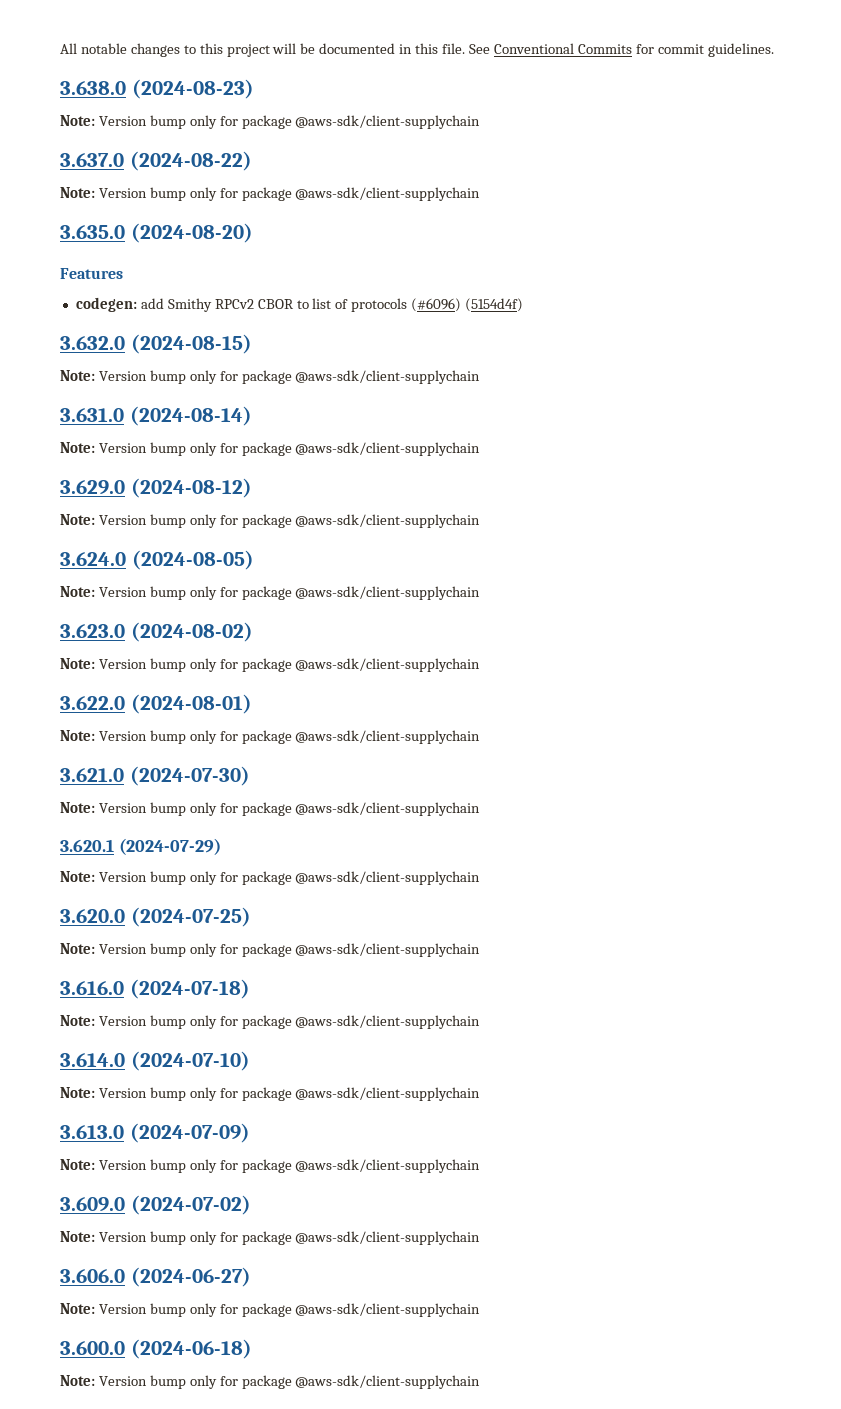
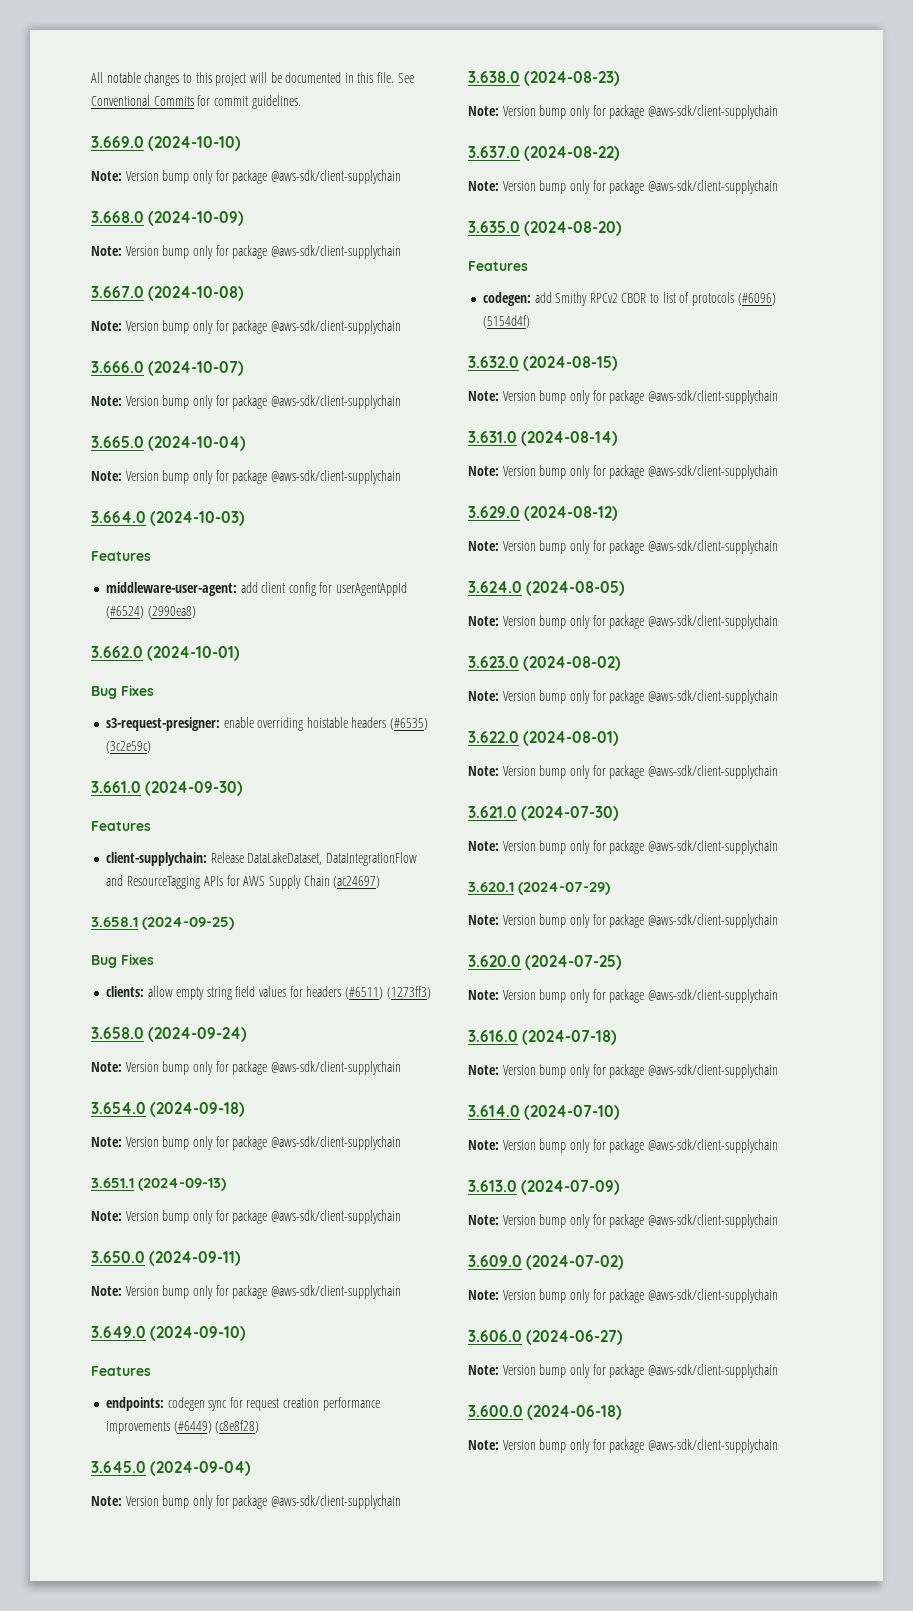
(774, 50) none -> [91,136,242,151] [91,170,401,184] [91,211,245,226] [91,245,401,259] [91,286,245,301] [91,320,401,334] [91,361,245,376] [91,395,401,409] [91,436,247,451] [91,470,401,484] [91,511,246,526] [91,551,151,561] [105,582,408,596] [105,606,196,618] [91,646,241,661] [91,685,154,699] [105,717,429,731] [105,741,151,753] [91,781,244,796] [91,821,151,831] [105,852,417,866] [105,875,381,889] [91,917,235,930] [91,954,154,968] [105,986,431,1000] [91,1027,248,1042] [91,1061,401,1075] [91,1102,246,1117] [91,1136,401,1150] [91,1178,227,1191] [91,1210,401,1224] [91,1251,242,1266] [91,1285,401,1299] [91,1326,247,1341] [91,1366,151,1376] [105,1397,380,1411] [105,1420,260,1434] [91,1461,252,1476] [91,1495,401,1509] // 3.669.0 (2024-10-10) // Note: Version bump only for package @aws-sdk/client-supplychain // 3.668.0 (2024-10-09) // Note: Version bump only for package @aws-sdk/client-supplychain // 3.667.0 (2024-10-08) // Note: Version bump only for package @aws-sdk/client-supplychain // 3.666.0 (2024-10-07) // Note: Version bump only for package @aws-sdk/client-supplychain // 3.665.0 (2024-10-04) // Note: Version bump only for package @aws-sdk/client-supplychain // 3.664.0 (2024-10-03) // Features // middleware-user-agent: add client config for userAgentAppId (#6524) (2990ea8) // 3.662.0 (2024-10-01) // Bug Fixes // s3-request-presigner: enable overriding hoistable headers (#6535) (3c2e59c) // 3.661.0 (2024-09-30) // Features // client-supplychain: Release DataLakeDataset, DataIntegrationFlow and ResourceTagging APIs for AWS Supply Chain (ac24697) // 3.658.1 (2024-09-25) // Bug Fixes // clients: allow empty string field values for headers (#6511) (1273ff3) // 3.658.0 (2024-09-24) // Note: Version bump only for package @aws-sdk/client-supplychain // 3.654.0 (2024-09-18) // Note: Version bump only for package @aws-sdk/client-supplychain // 3.651.1 (2024-09-13) // Note: Version bump only for package @aws-sdk/client-supplychain // 3.650.0 (2024-09-11) // Note: Version bump only for package @aws-sdk/client-supplychain // 3.649.0 (2024-09-10) // Features // endpoints: codegen sync for request creation performance improvements (#6449) (c8e8f28) // 3.645.0 (2024-09-04) // Note: Version bump only for package @aws-sdk/client-supplychain

